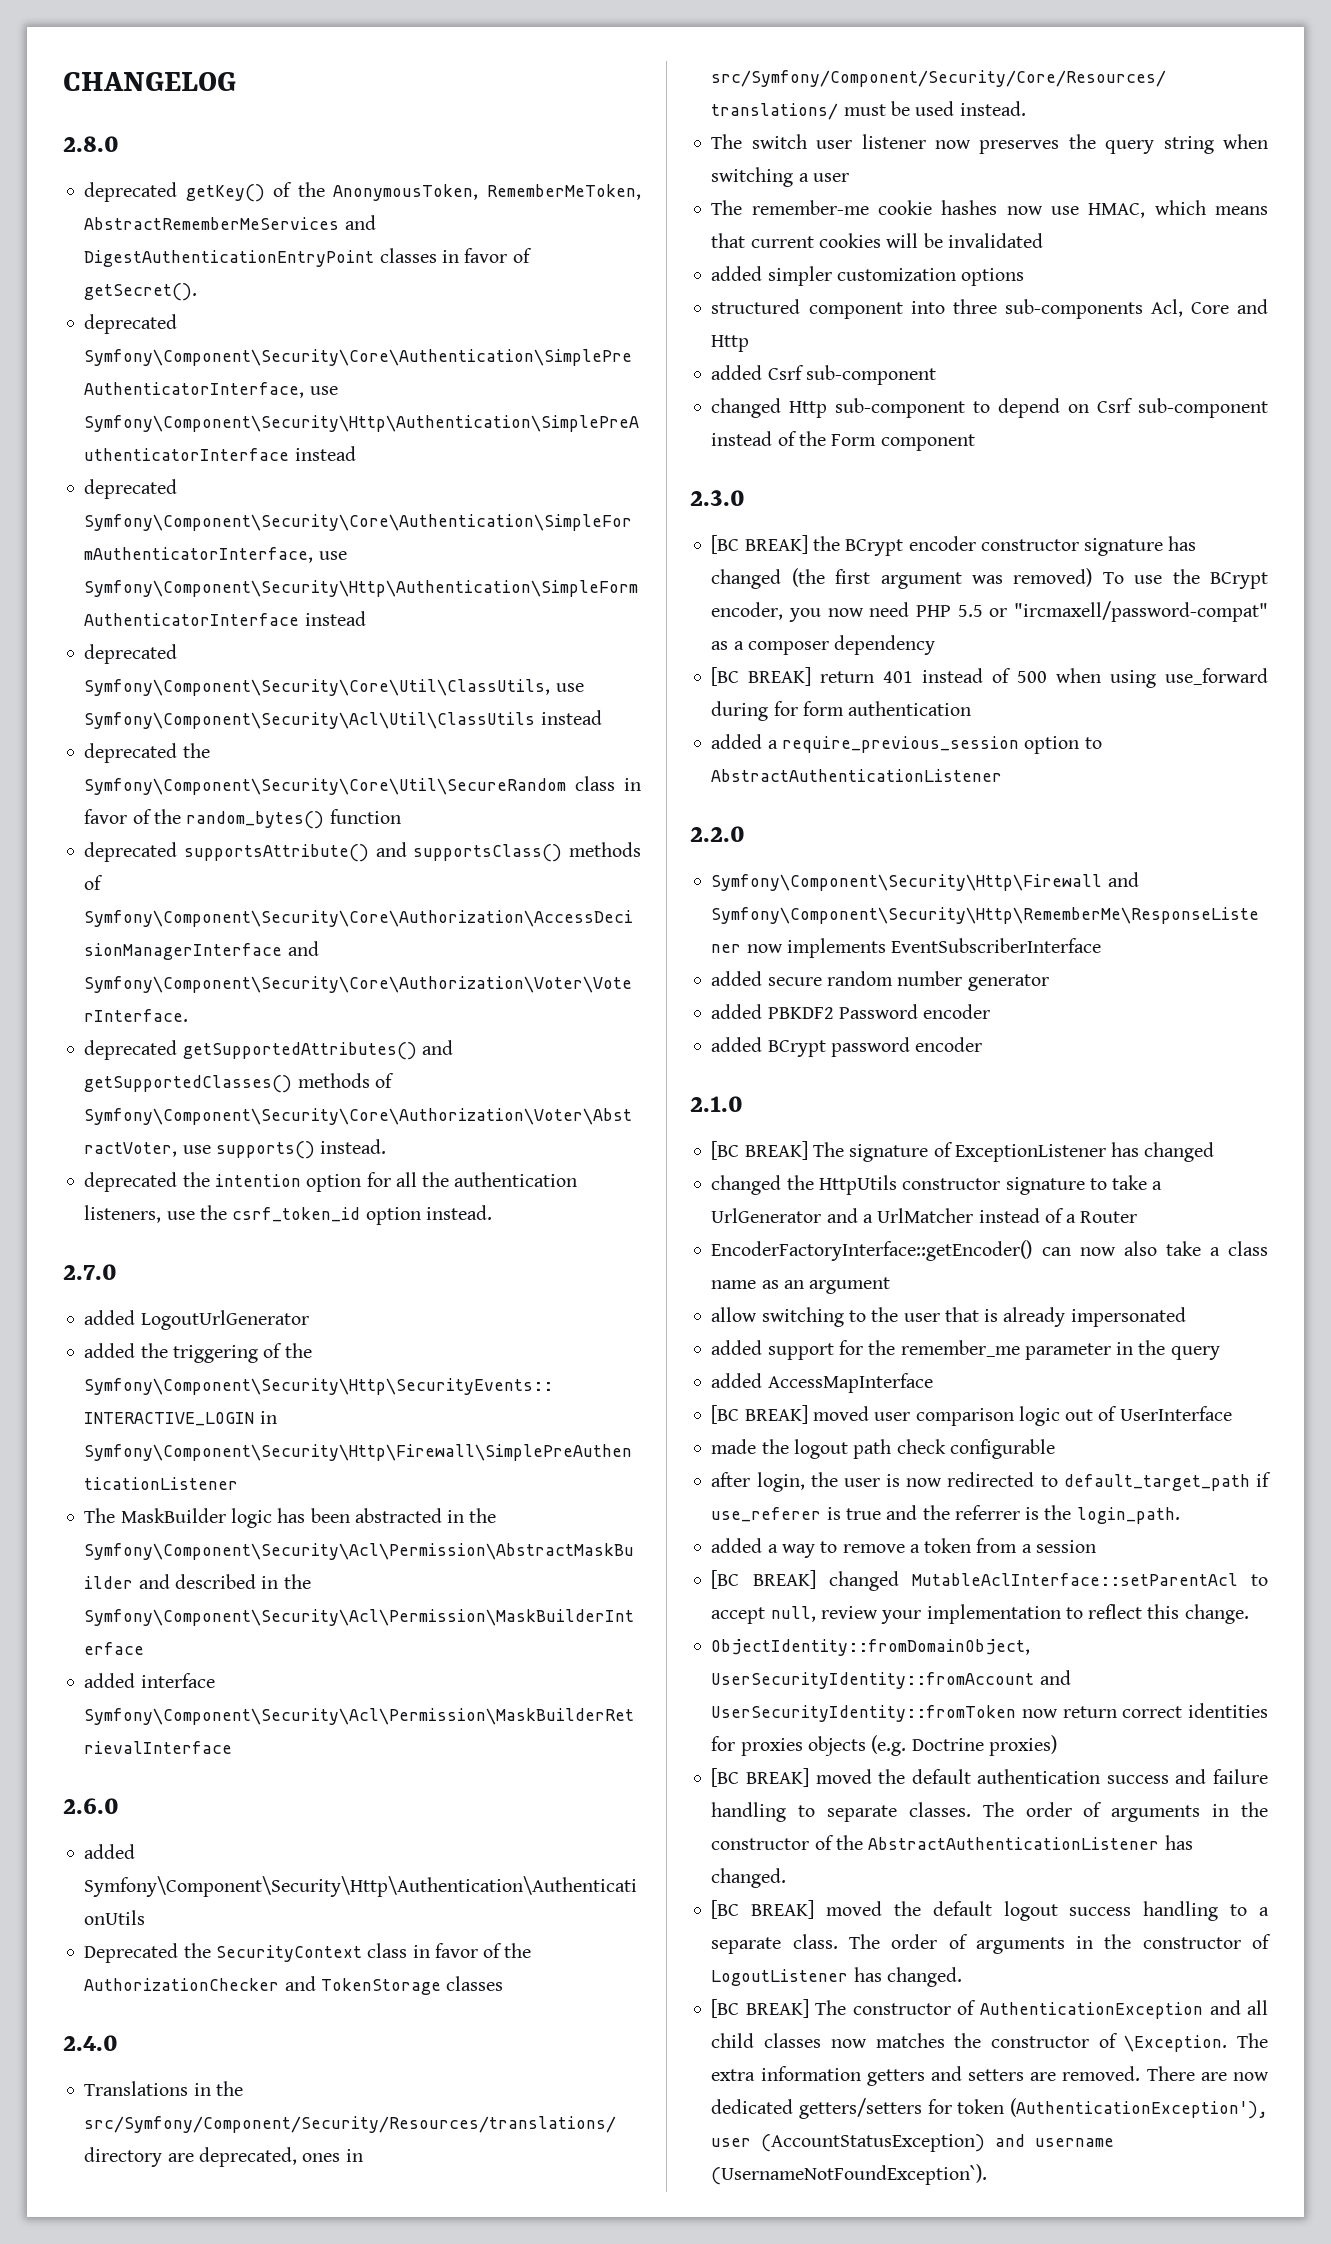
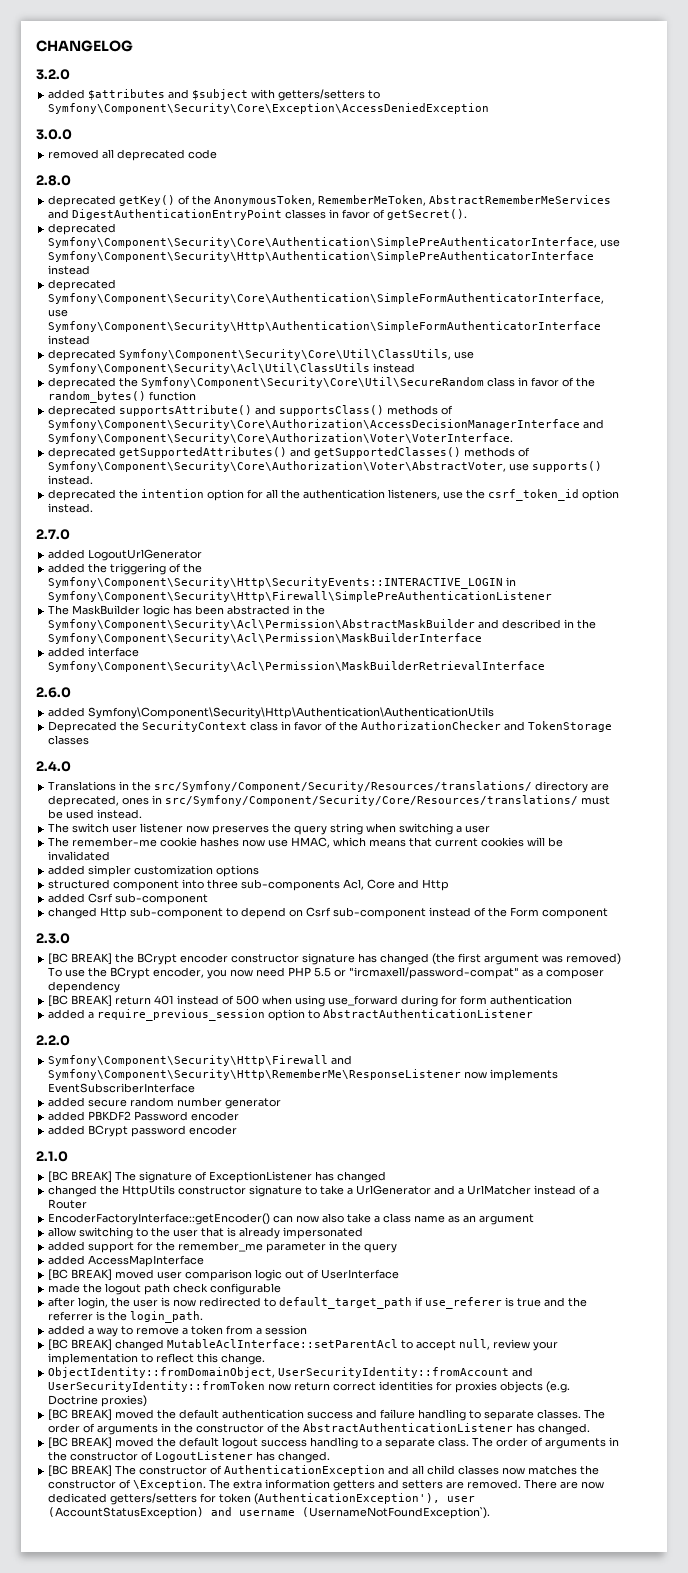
(236, 81) none -> [36,69,70,80] [48,89,381,101] [48,103,490,114] [36,129,72,140] [48,149,218,161] // 3.2.0 // added $attributes and $subject with getters/setters to Symfony\Component\Security\Core\Exception\AccessDeniedException // 3.0.0 // removed all deprecated code

